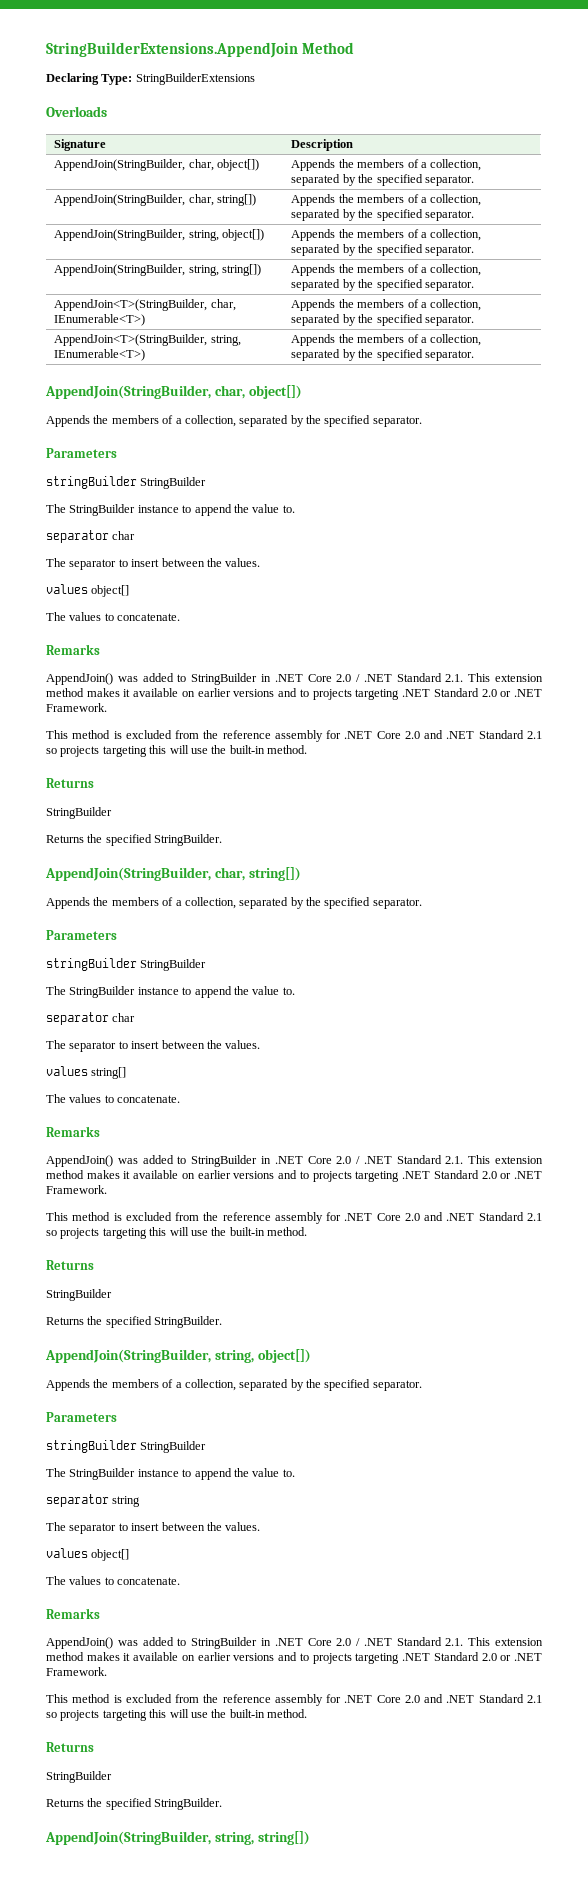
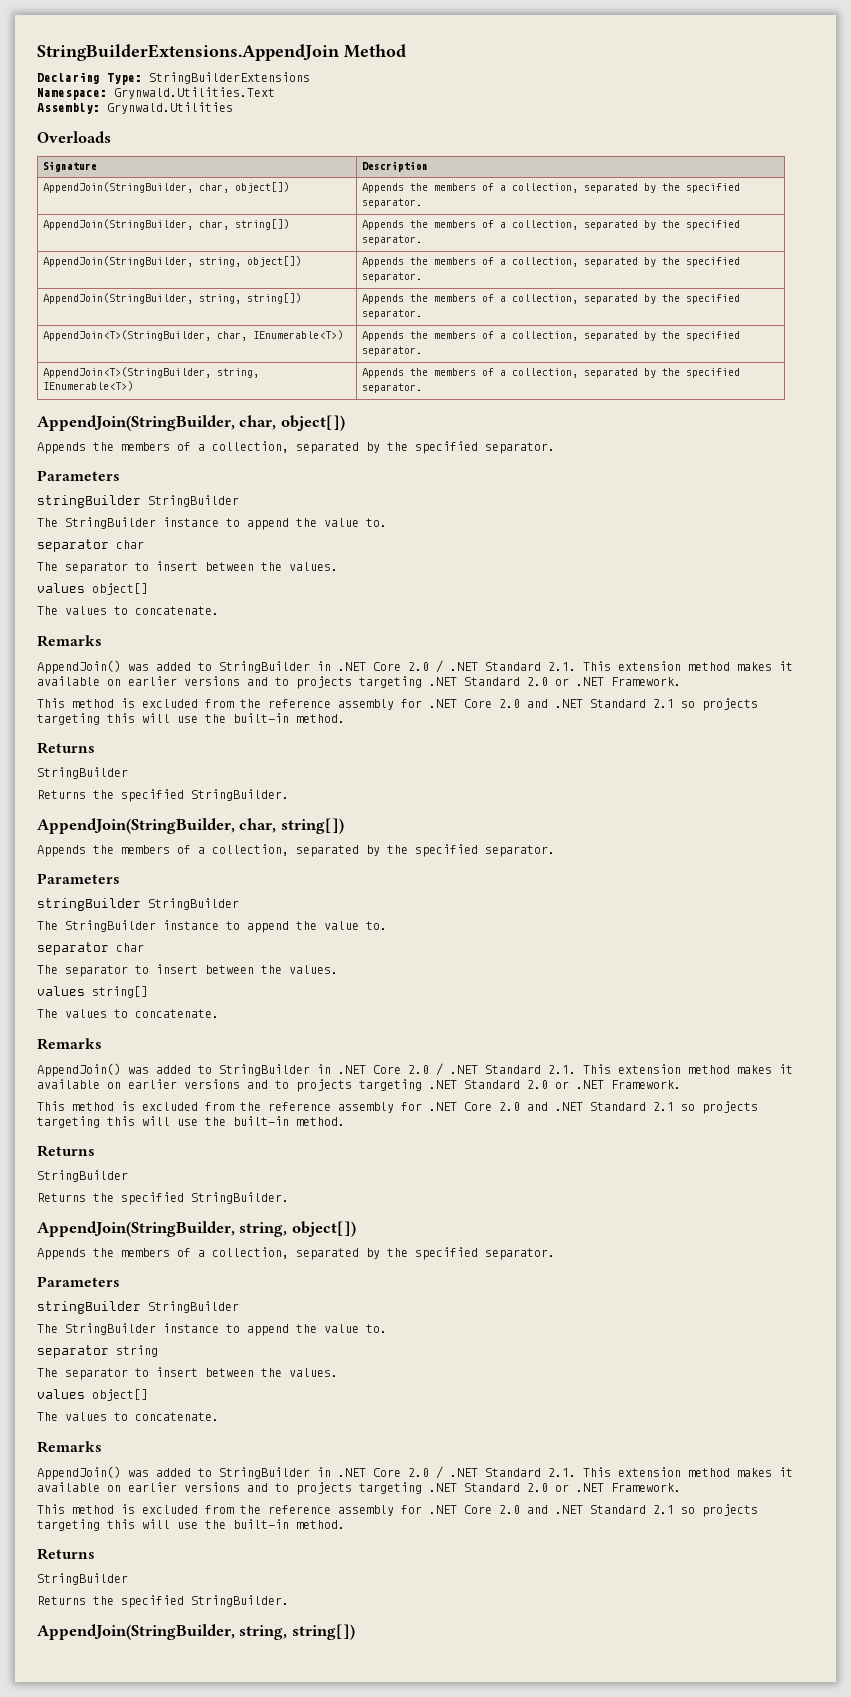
(255, 79) none -> [37,87,275,100] [37,102,233,114] // Namespace: Grynwald.Utilities.Text // Assembly: Grynwald.Utilities

